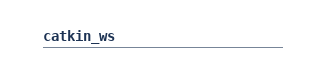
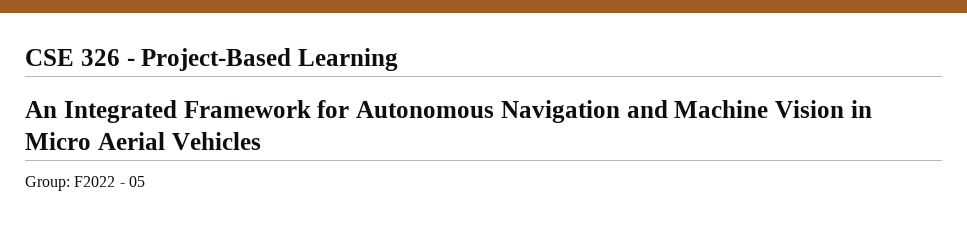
[43,30,115,44] catkin_ws -> [25,48,398,71] [25,100,872,123] [25,132,261,150] [25,176,145,191] CSE 326 - Project-Based Learning // An Integrated Framework for Autonomous Navigation and Machine Vision in Micro Aerial Vehicles // Group: F2022 - 05

